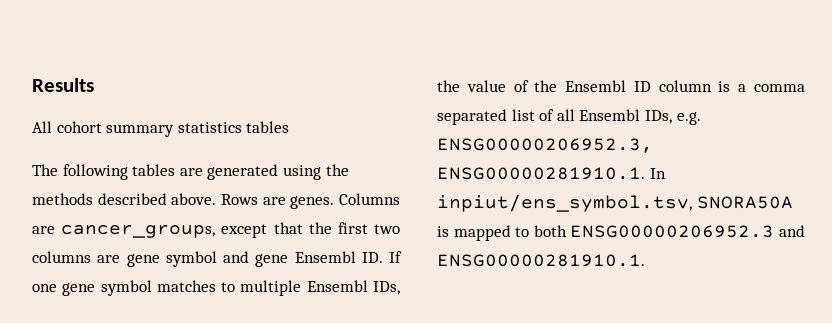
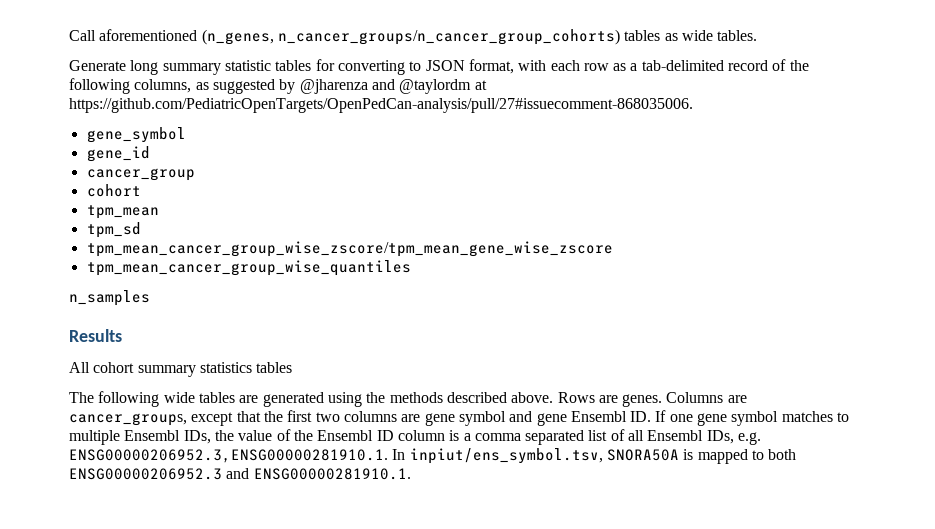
(32, 85) none -> [69,29,758,45] [69,59,809,75] [69,78,487,94] [69,98,693,113] [86,127,186,143] [86,146,150,162] [86,168,195,181] [86,184,141,197] [86,205,159,219] [86,222,141,238] [86,241,613,257] [86,260,411,276] [69,290,150,306] Call aforementioned (n_genes, n_cancer_groups/n_cancer_group_cohorts) tables as wide tables. // Generate long summary statistic tables for converting to JSON format, with each row as a tab-delimited record of the following columns, as suggested by @jharenza and @taylordm at https://github.com/PediatricOpenTargets/OpenPedCan-analysis/pull/27#issuecomment-868035006. // gene_symbol // gene_id // cancer_group // cohort // tpm_mean // tpm_sd // tpm_mean_cancer_group_wise_zscore/tpm_mean_gene_wise_zscore // tpm_mean_cancer_group_wise_quantiles // n_samples //
(128, 172) none -> [163,392,195,403] wide

